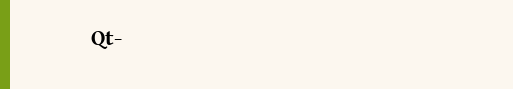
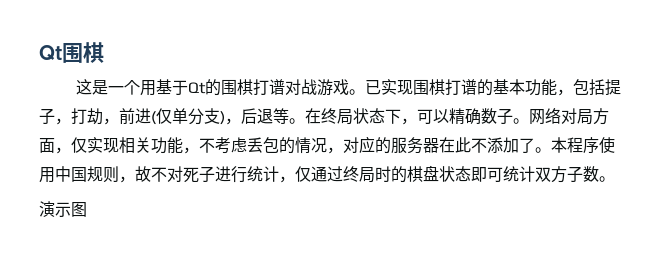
[91,31,122,49] Qt- -> [39,42,104,63] [75,79,621,96] [39,107,609,125] [39,136,615,154] [39,165,615,183] [39,201,87,217] Qt围棋 // 这是一个用基于Qt的围棋打谱对战游戏。已实现围棋打谱的基本功能，包括提子，打劫，前进(仅单分支)，后退等。在终局状态下，可以精确数子。网络对局方面，仅实现相关功能，不考虑丢包的情况，对应的服务器在此不添加了。本程序使用中国规则，故不对死子进行统计，仅通过终局时的棋盘状态即可统计双方子数。 // 演示图

